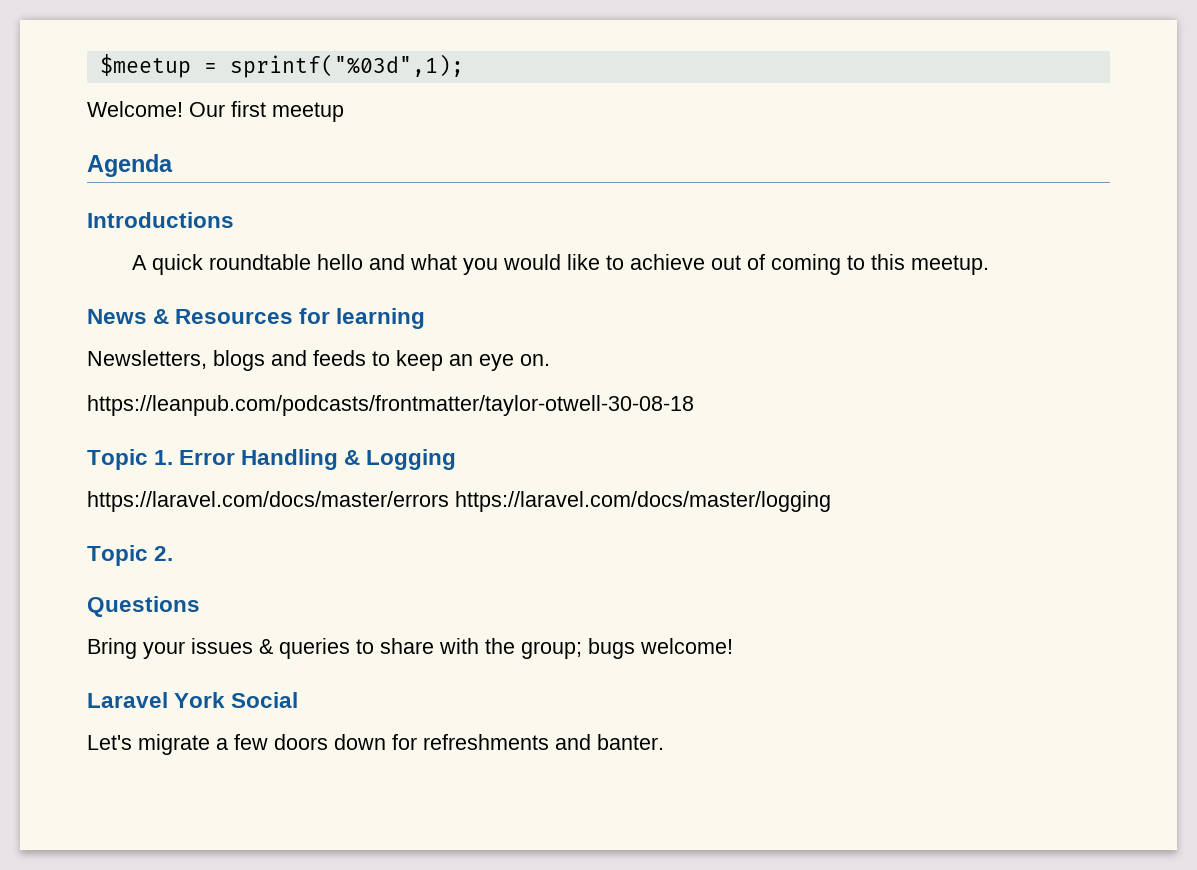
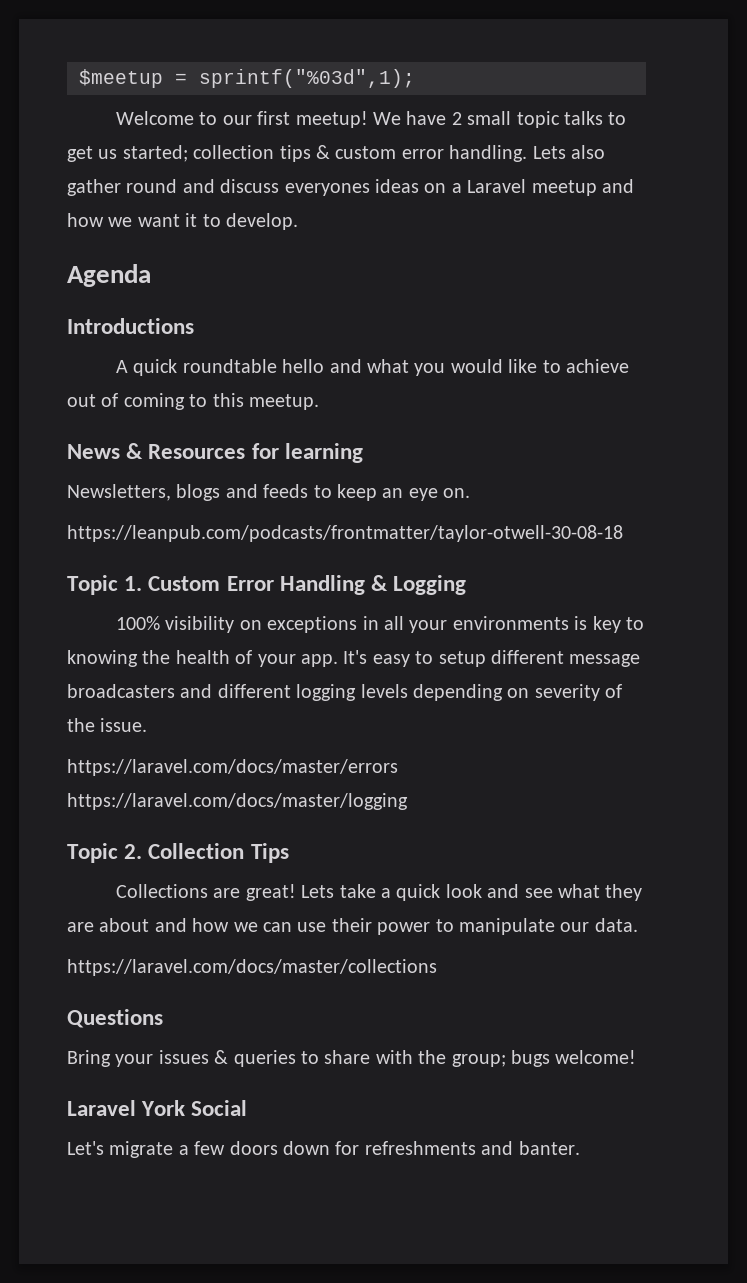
[87,101,344,122] Welcome! Our first meetup -> [116,111,627,128] [67,145,605,162] [67,179,634,196] [67,213,298,230] Welcome to our first meetup! We have 2 small topic talks to get us started; collection tips & custom error handling. Lets also gather round and discuss everyones ideas on a Laravel meetup and how we want it to develop.
(174, 457) none -> [148,576,221,591] Custom
[87,491,831,512] [87,545,174,566] https://laravel.com/docs/master/errors https://laravel.com/docs/master/logging // Topic 2. -> [116,616,645,633] [67,650,641,667] [67,684,623,701] [67,718,148,732] [67,759,398,776] [67,793,408,810] [67,843,289,863] [116,884,643,901] [67,918,638,935] [67,959,437,976] 100% visibility on exceptions in all your environments is key to knowing the health of your app. It's easy to setup different message broadcasters and different logging levels depending on severity of the issue. // https://laravel.com/docs/master/errors https://laravel.com/docs/master/logging // Topic 2. Collection Tips // Collections are great! Lets take a quick look and see what they are about and how we can use their power to manipulate our data. // https://laravel.com/docs/master/collections

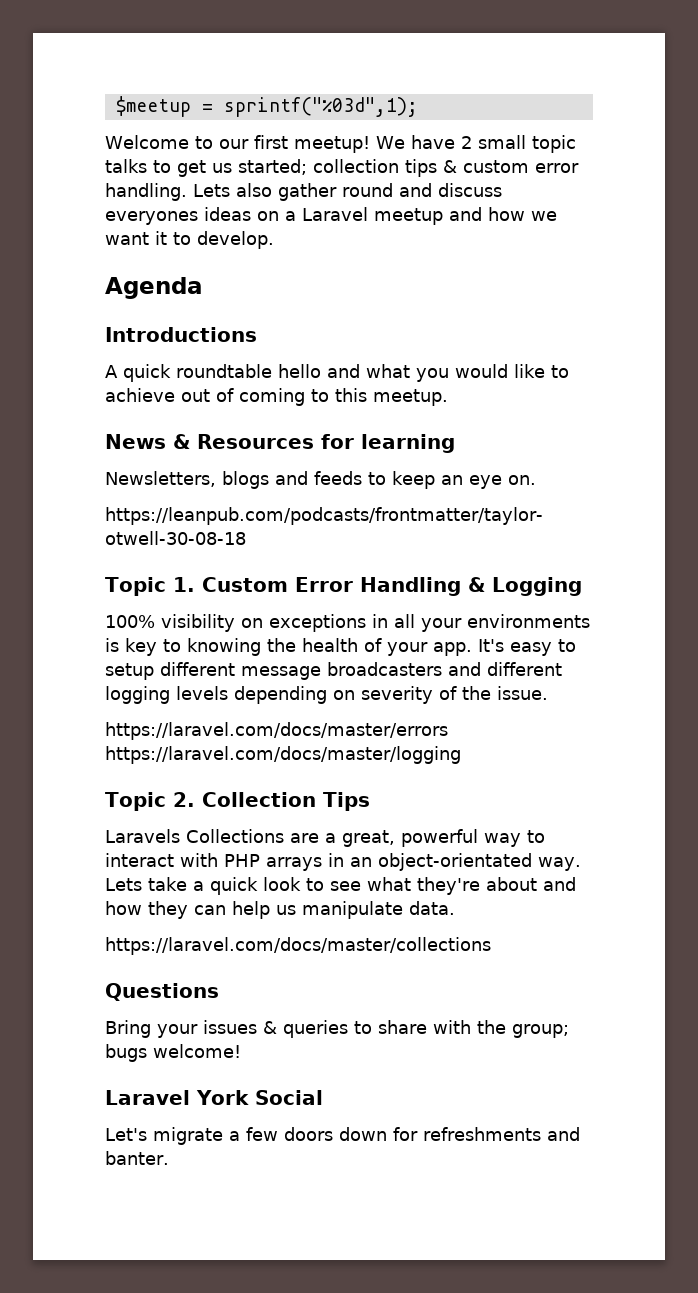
(289, 853) none -> [105,829,180,843] Laravels
[245,884,296,901] great! -> [325,829,545,847] [105,853,581,871] a great, powerful way to interact with PHP arrays in an object-orientated way.
[487,884,520,898] and -> [306,878,324,891] to
[605,884,643,901] [67,922,94,932] they are -> [417,877,480,895] they're
[233,918,590,935] we can use their power to manipulate our -> [148,901,403,919] they can help us manipulate

